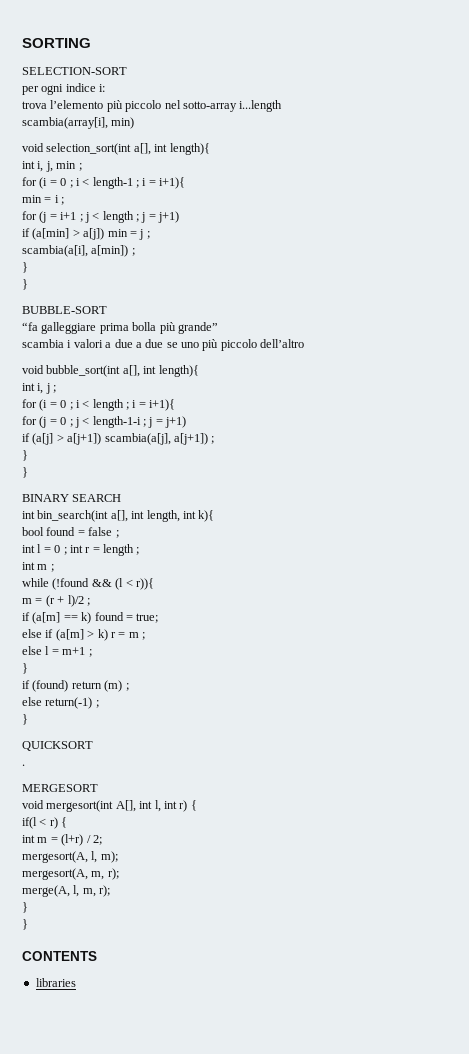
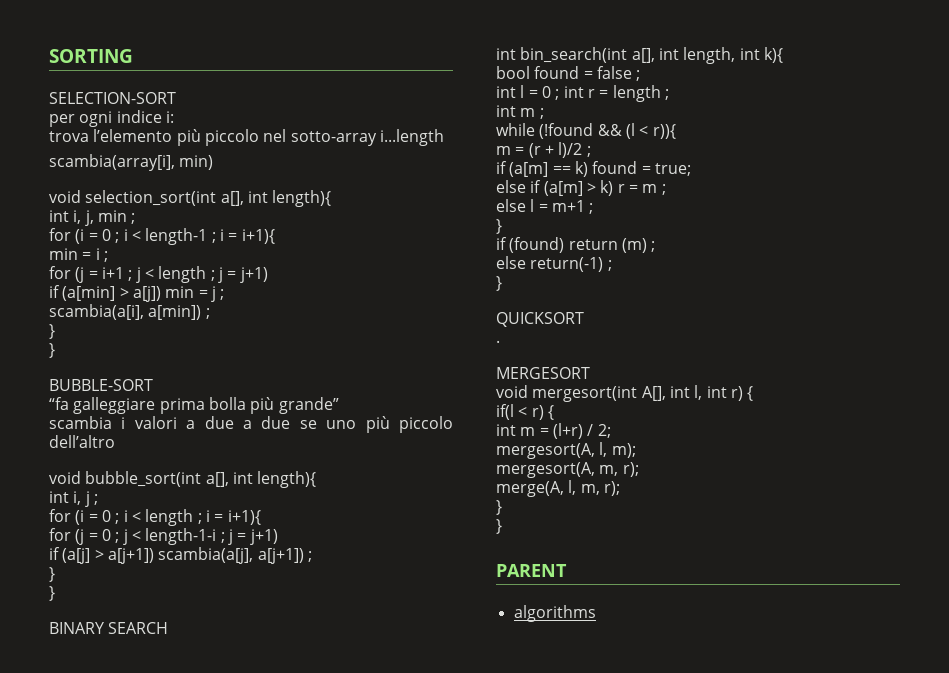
[22,951,97,961] [35,978,76,987] CONTENTS // libraries -> [496,564,567,577] [513,605,596,622] PARENT // algorithms

